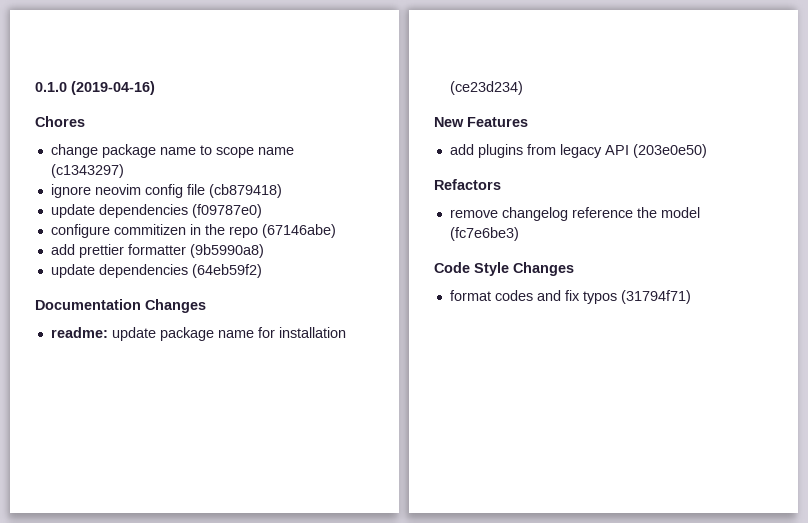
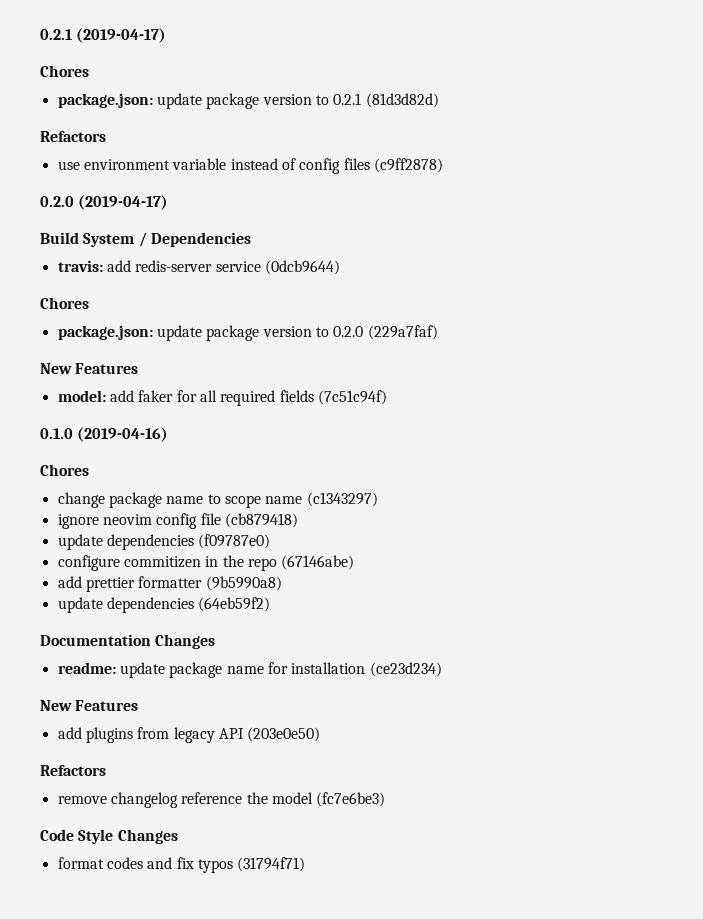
(35, 87) none -> [40,28,167,43] [40,65,89,77] [57,93,439,109] [40,131,106,142] [57,158,443,174] [40,195,169,210] [40,232,251,247] [57,260,340,275] [40,297,89,309] [57,325,438,341] [40,363,139,374] [57,390,387,406] 0.2.1 (2019-04-17) // Chores // package.json: update package version to 0.2.1 (81d3d82d) // Refactors // use environment variable instead of config files (c9ff2878) // 0.2.0 (2019-04-17) // Build System / Dependencies // travis: add redis-server service (0dcb9644) // Chores // package.json: update package version to 0.2.0 (229a7faf) // New Features // model: add faker for all required fields (7c51c94f) //

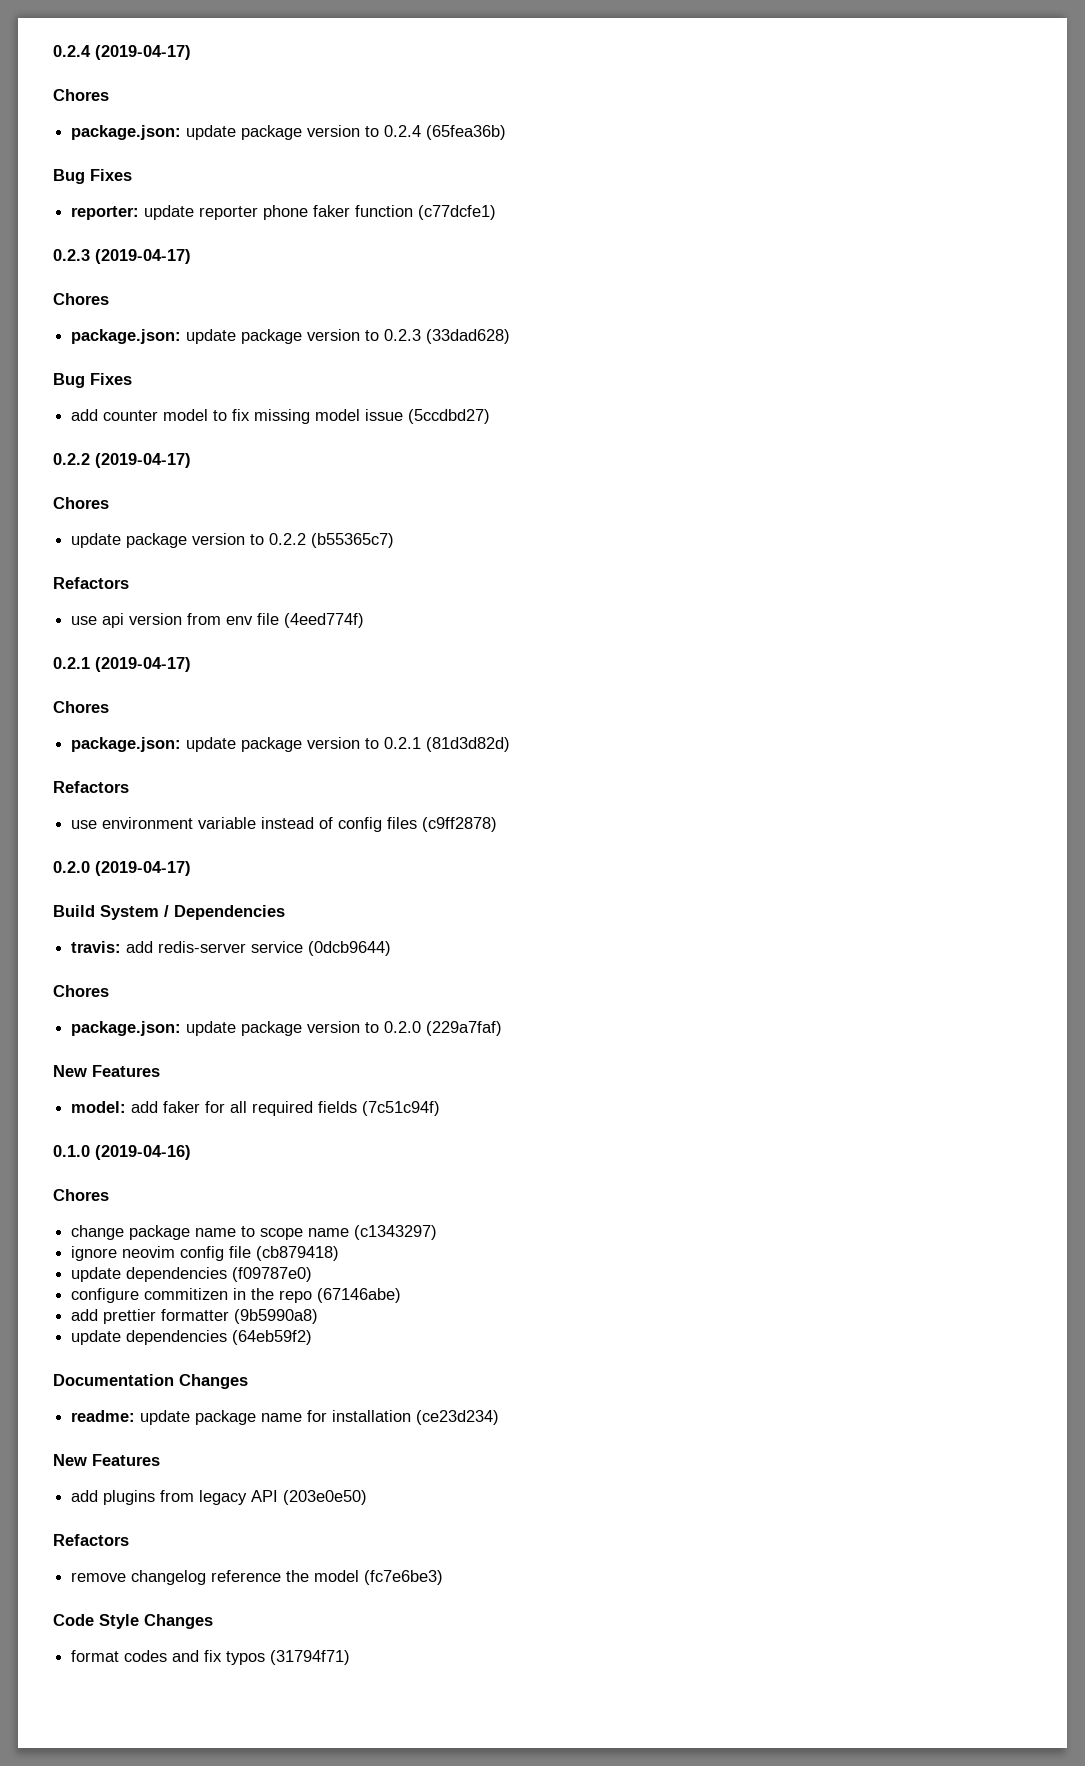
(40, 34) none -> [53,45,191,60] [53,89,109,101] [71,125,507,140] [53,169,132,184] [71,205,497,220] [53,249,191,264] [53,293,109,305] [71,329,511,344] [53,373,132,388] [71,409,491,424] [53,453,191,468] [53,497,109,509] [71,533,395,548] [53,577,129,589] [71,613,365,628] 0.2.4 (2019-04-17) // Chores // package.json: update package version to 0.2.4 (65fea36b) // Bug Fixes // reporter: update reporter phone faker function (c77dcfe1) // 0.2.3 (2019-04-17) // Chores // package.json: update package version to 0.2.3 (33dad628) // Bug Fixes // add counter model to fix missing model issue (5ccdbd27) // 0.2.2 (2019-04-17) // Chores // update package version to 0.2.2 (b55365c7) // Refactors // use api version from env file (4eed774f) //

